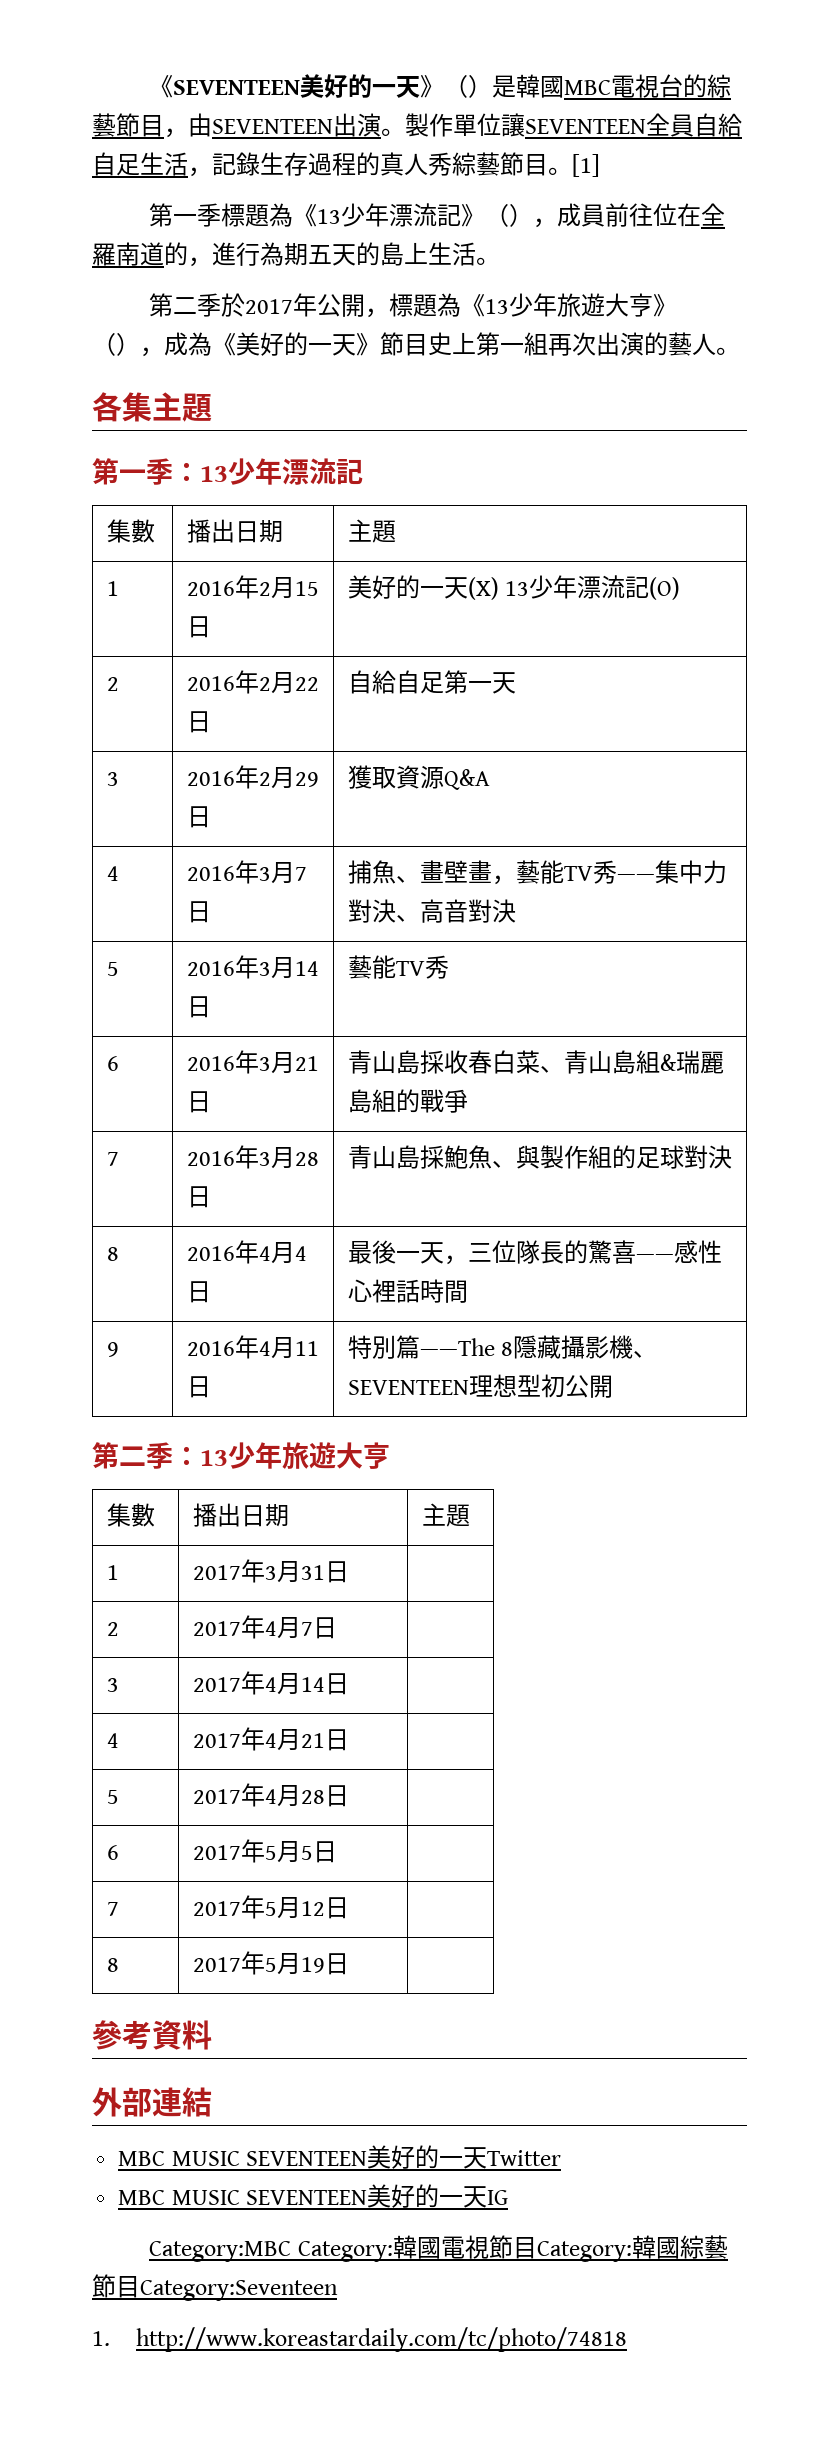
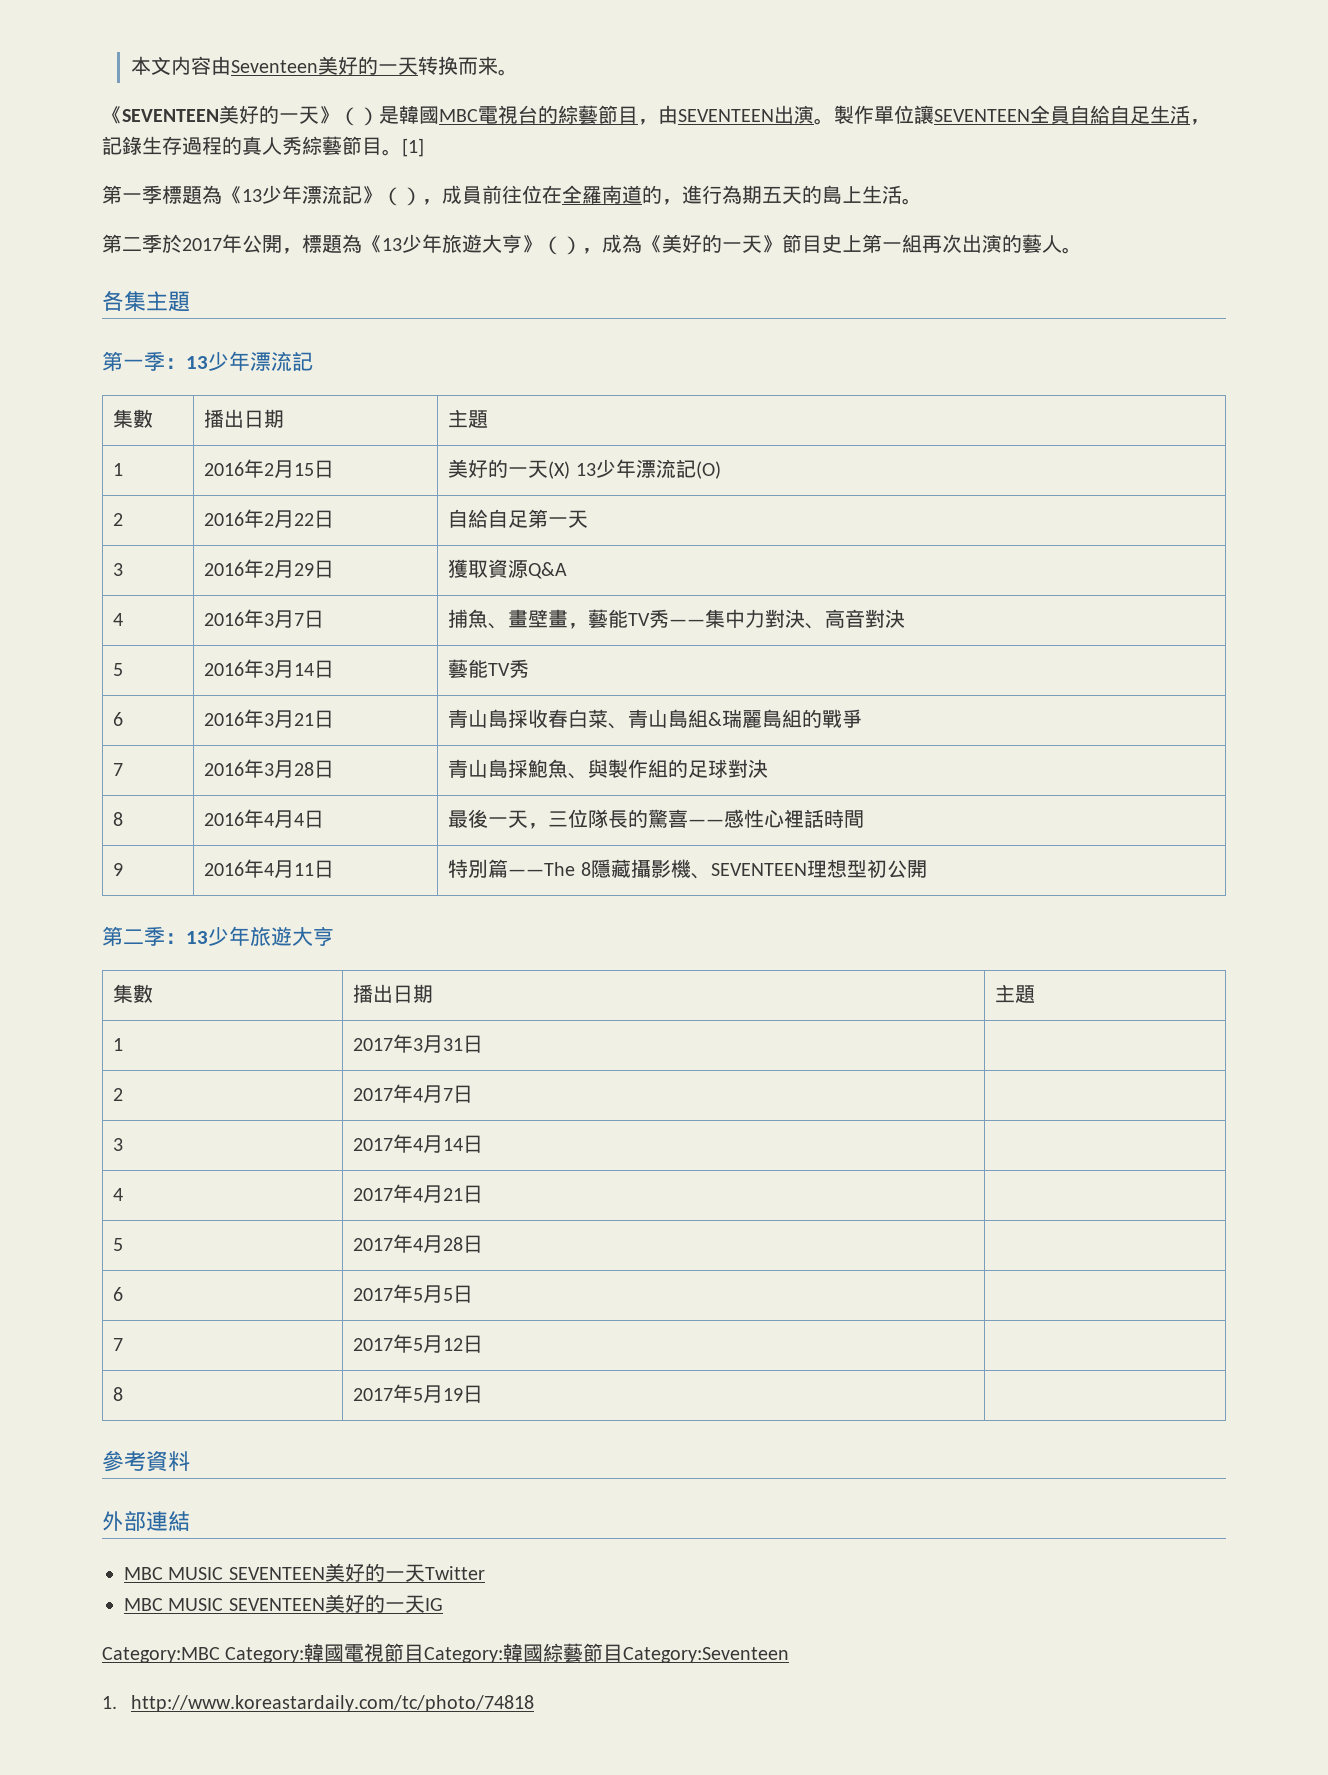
(149, 86) none -> [131,56,519,76] 本文内容由Seventeen美好的一天转换而来。 //

